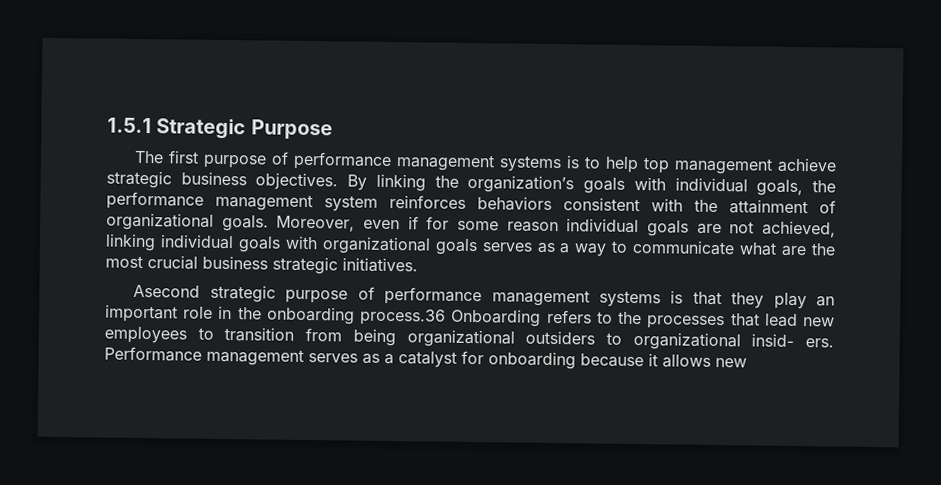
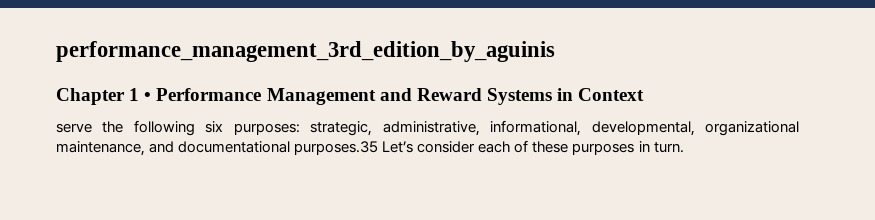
[107,117,333,140] [134,150,837,175] [106,170,837,197] [106,191,836,215] [106,212,836,238] [105,233,837,257] [105,255,418,275] [133,284,836,310] [105,304,836,330] [104,326,834,351] [104,346,747,370] 1.5.1 Strategic Purpose // The first purpose of performance management systems is to help top management achieve strategic business objectives. By linking the organization’s goals with individual goals, the performance management system reinforces behaviors consistent with the attainment of organizational goals. Moreover, even if for some reason individual goals are not achieved, linking individual goals with organizational goals serves as a way to communicate what are the most crucial business strategic initiatives. // Asecond strategic purpose of performance management systems is that they play an important role in the onboarding process.36 Onboarding refers to the processes that lead new employees to transition from being organizational outsiders to organizational insid- ers. Performance management serves as a catalyst for onboarding because it allows new -> [56,41,555,62] [56,88,645,105] [56,120,800,136] [56,140,684,156] performance_management_3rd_edition_by_aguinis // Chapter 1 • Performance Management and Reward Systems in Context // serve the following six purposes: strategic, administrative, informational, developmental, organizational maintenance, and documentational purposes.35 Let’s consider each of these purposes in turn.

